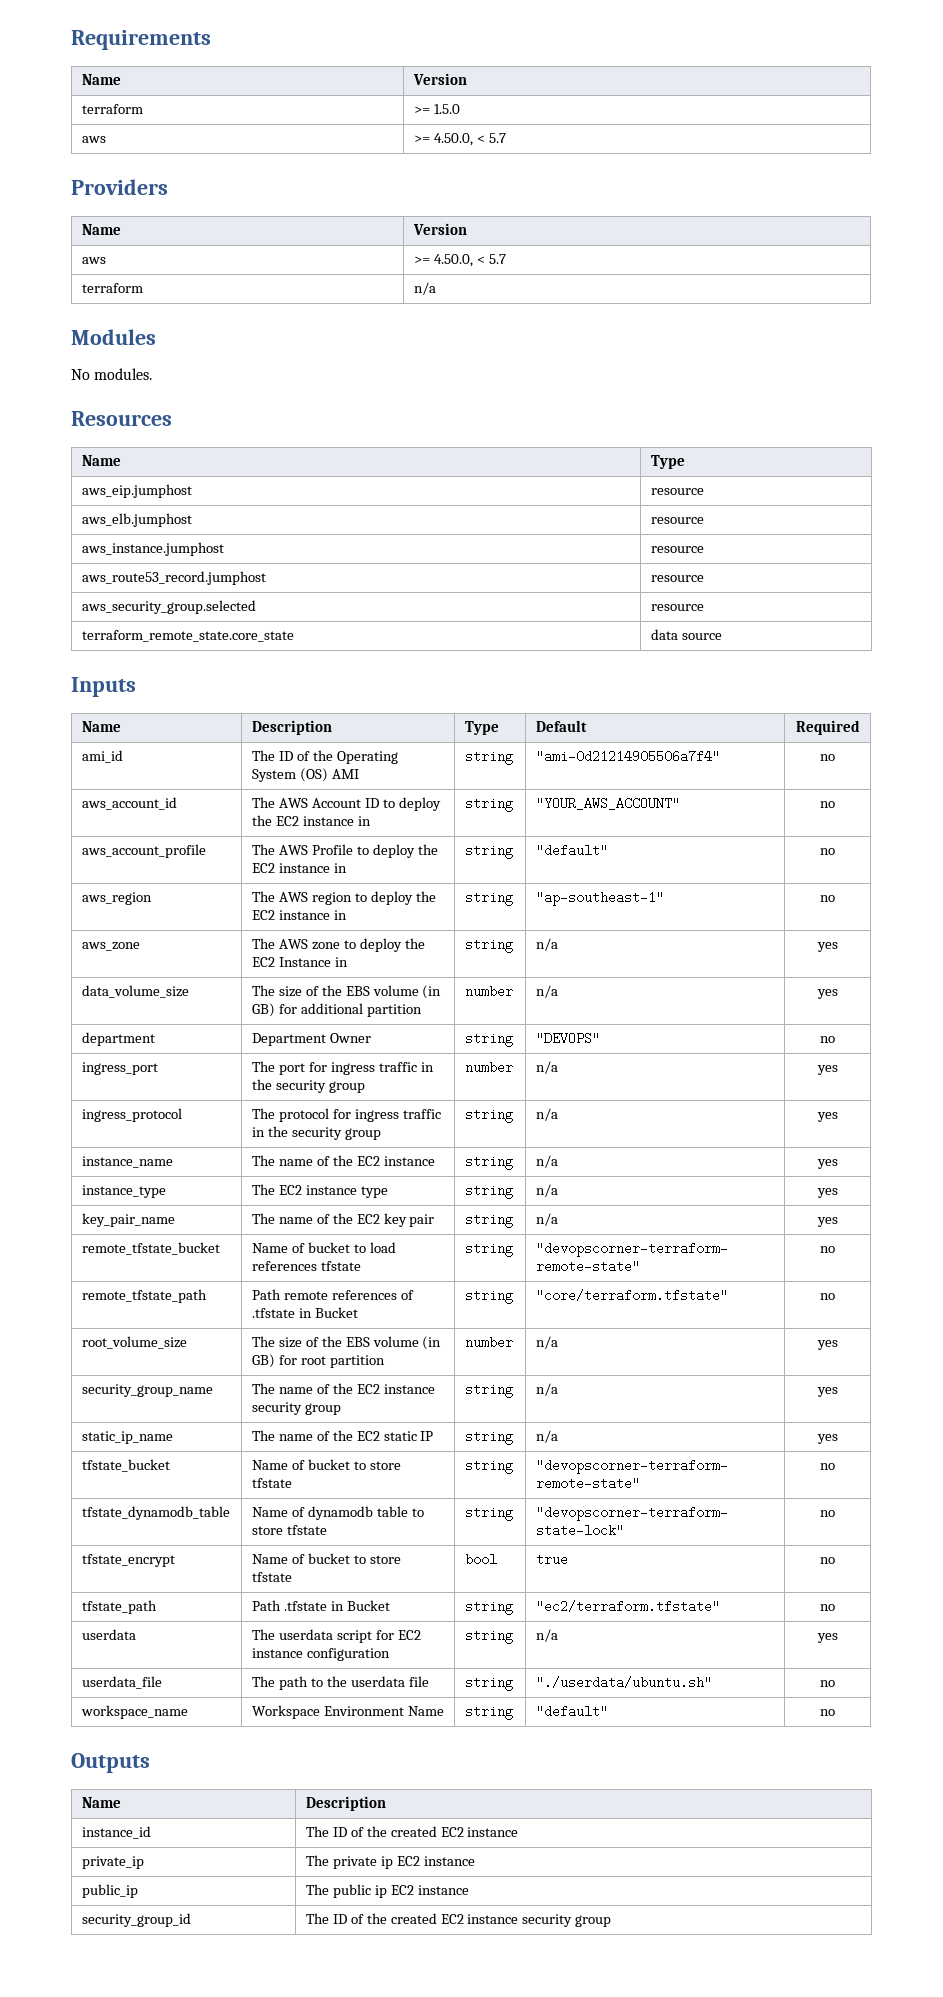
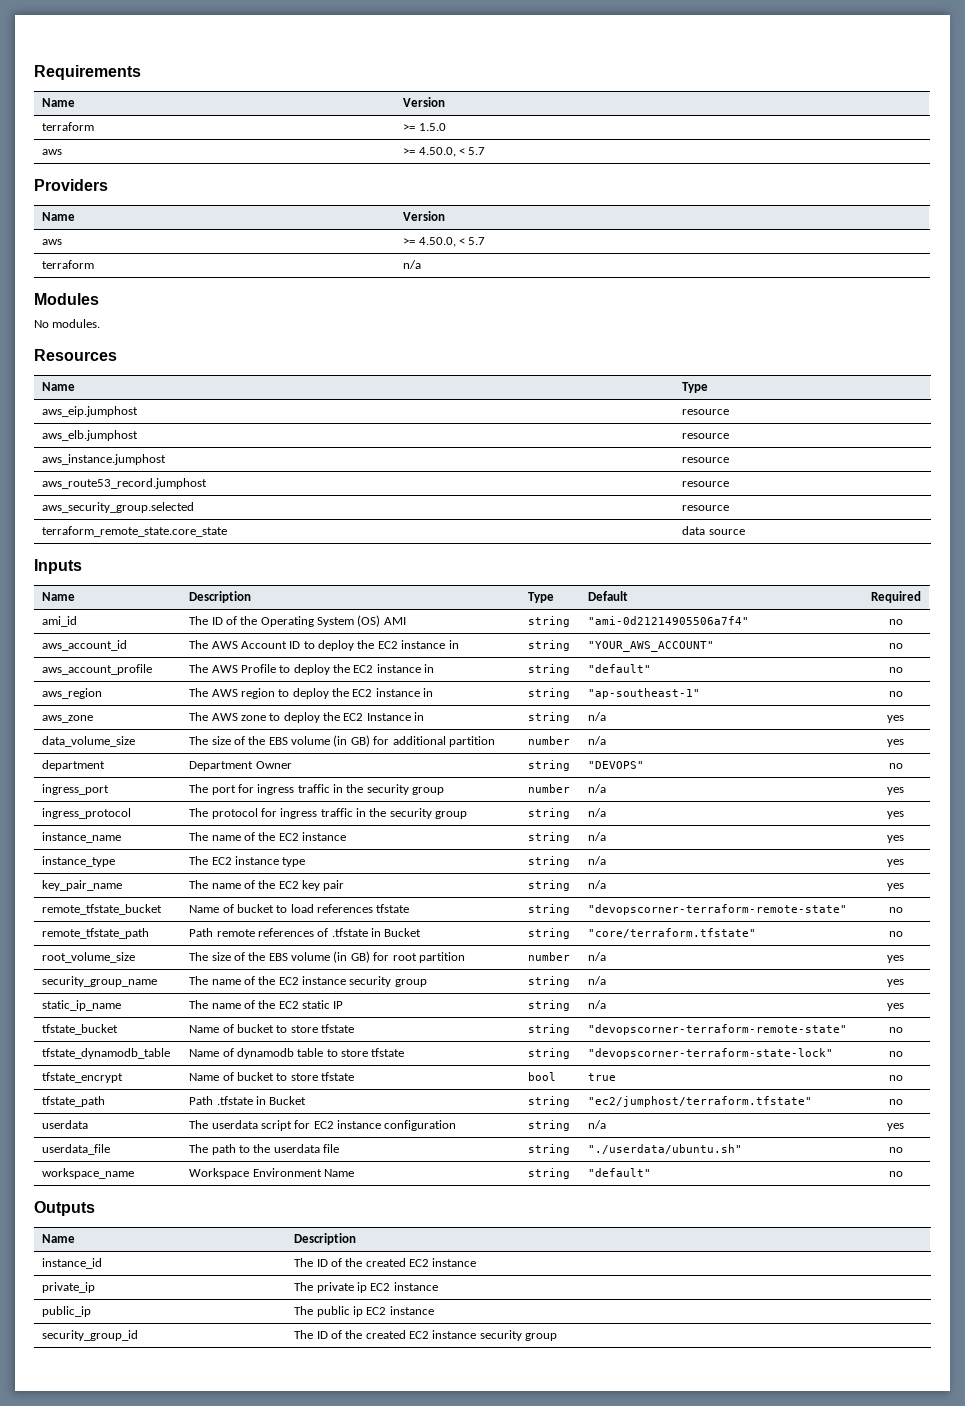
[535,1600,720,1613] "ec2/terraform.tfstate" -> [588,1096,813,1107] "ec2/jumphost/terraform.tfstate"

